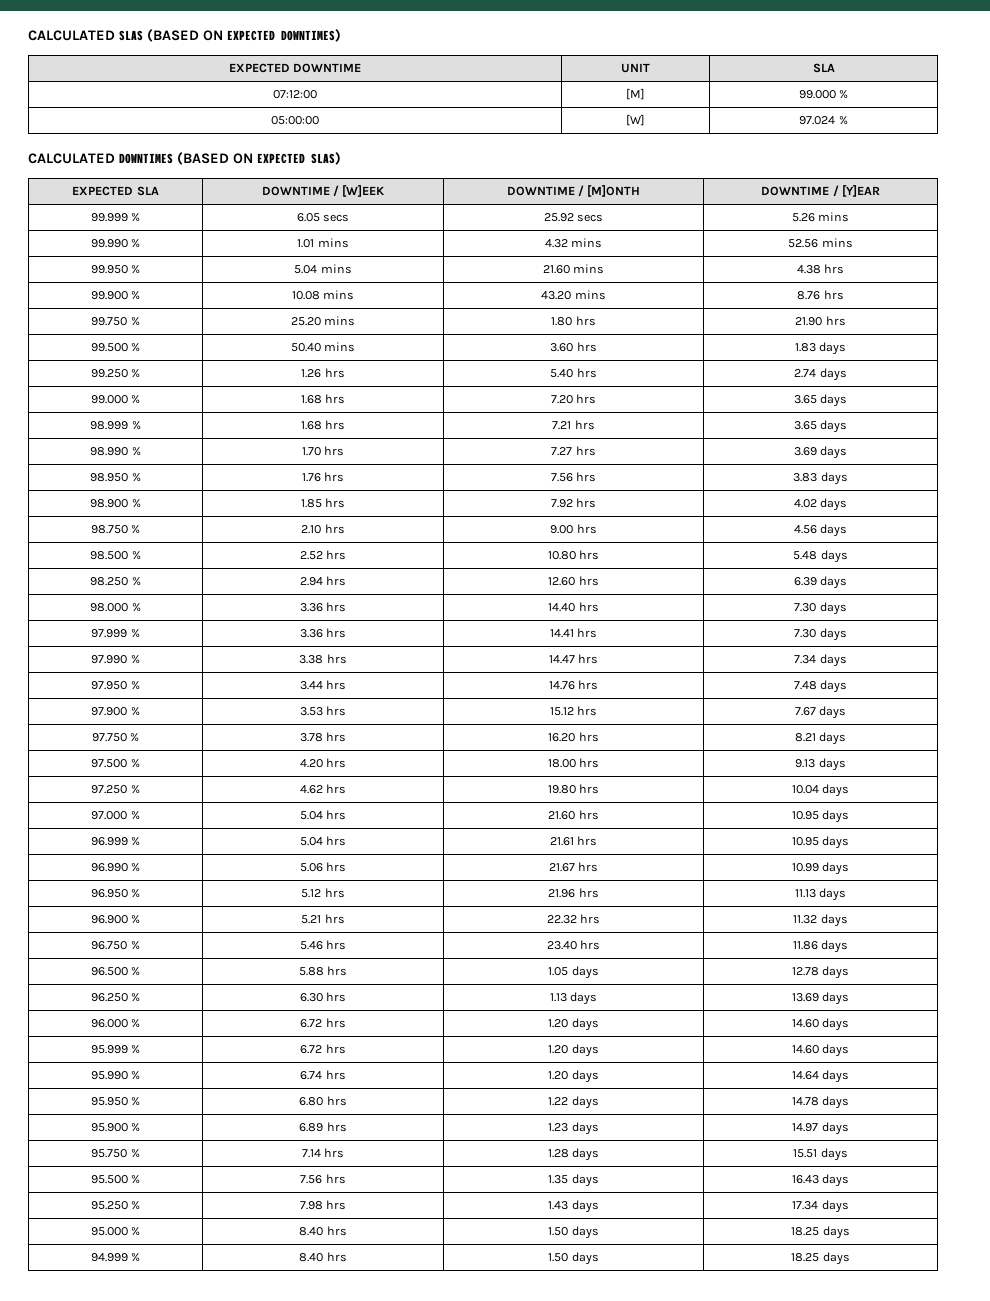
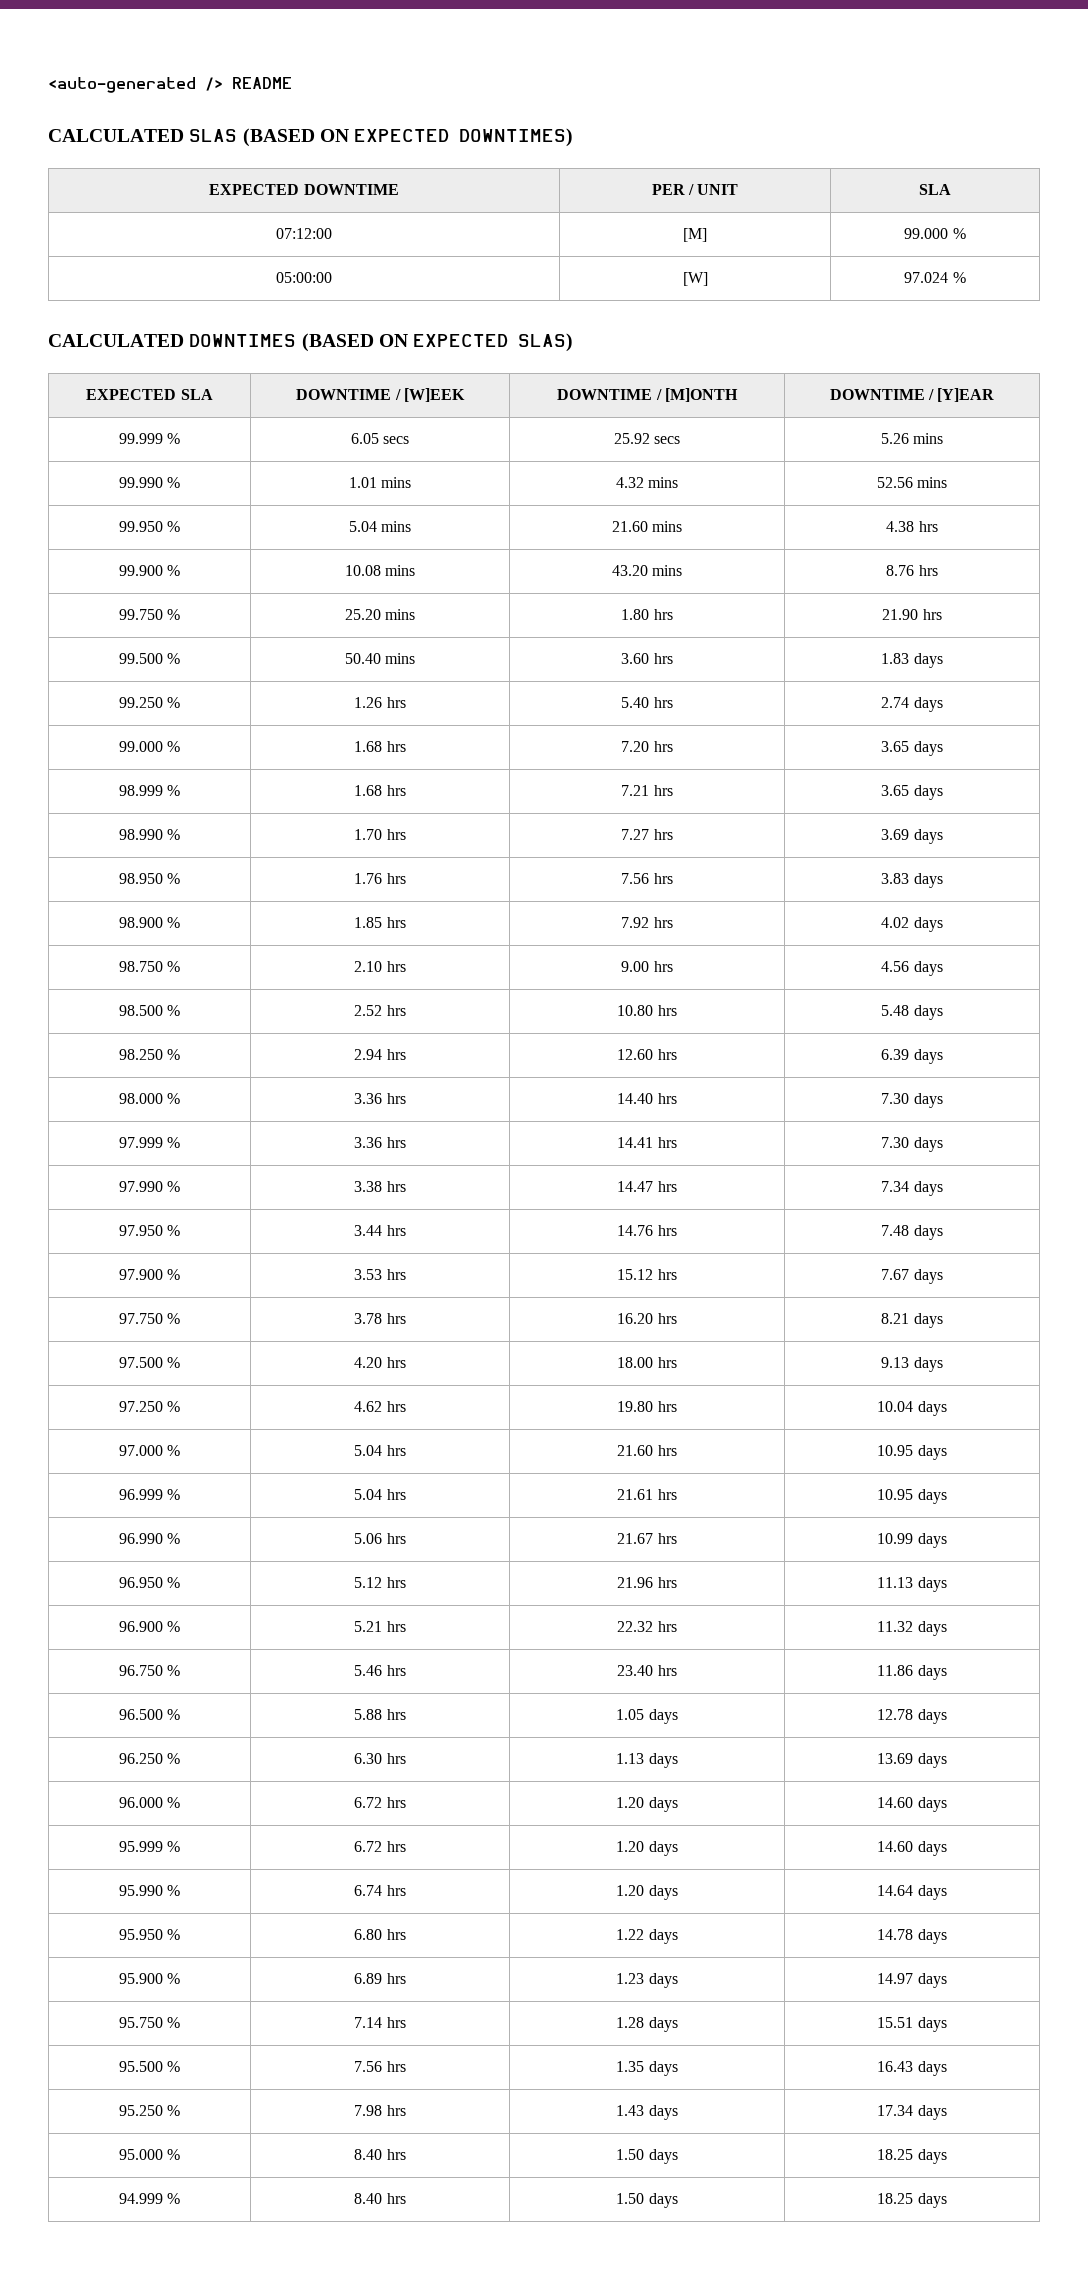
(28, 35) none -> [48,77,292,93] <auto-generated /> README //
(362, 68) none -> [651,184,694,195] PER /

